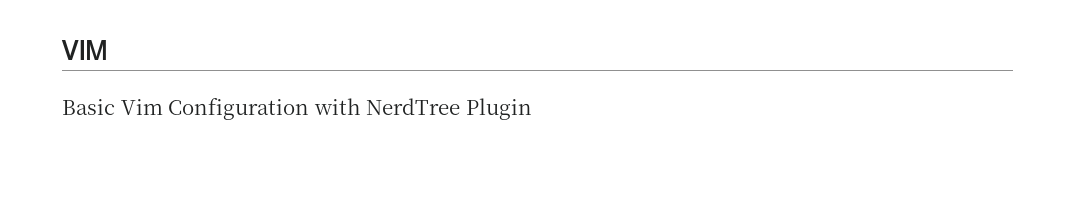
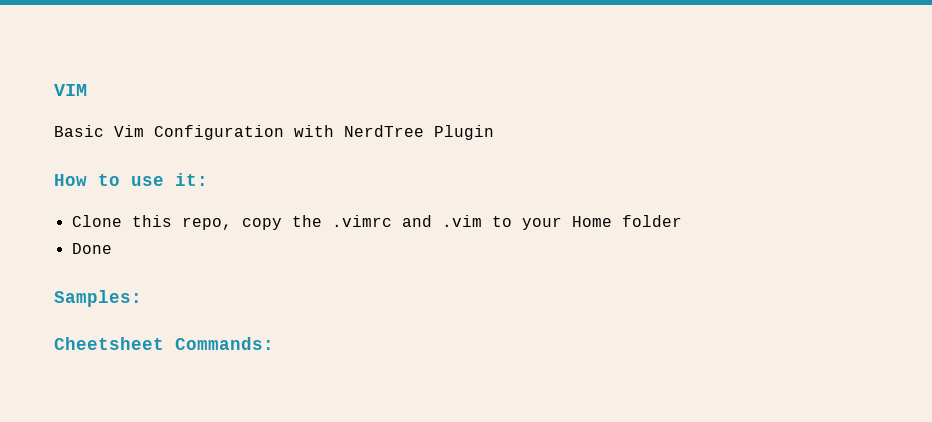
(532, 109) none -> [54,173,208,186] [71,215,682,230] [71,243,112,254] [54,290,142,307] [54,337,274,350] // How to use it: // Clone this repo, copy the .vimrc and .vim to your Home folder // Done // Samples: // Cheetsheet Commands:

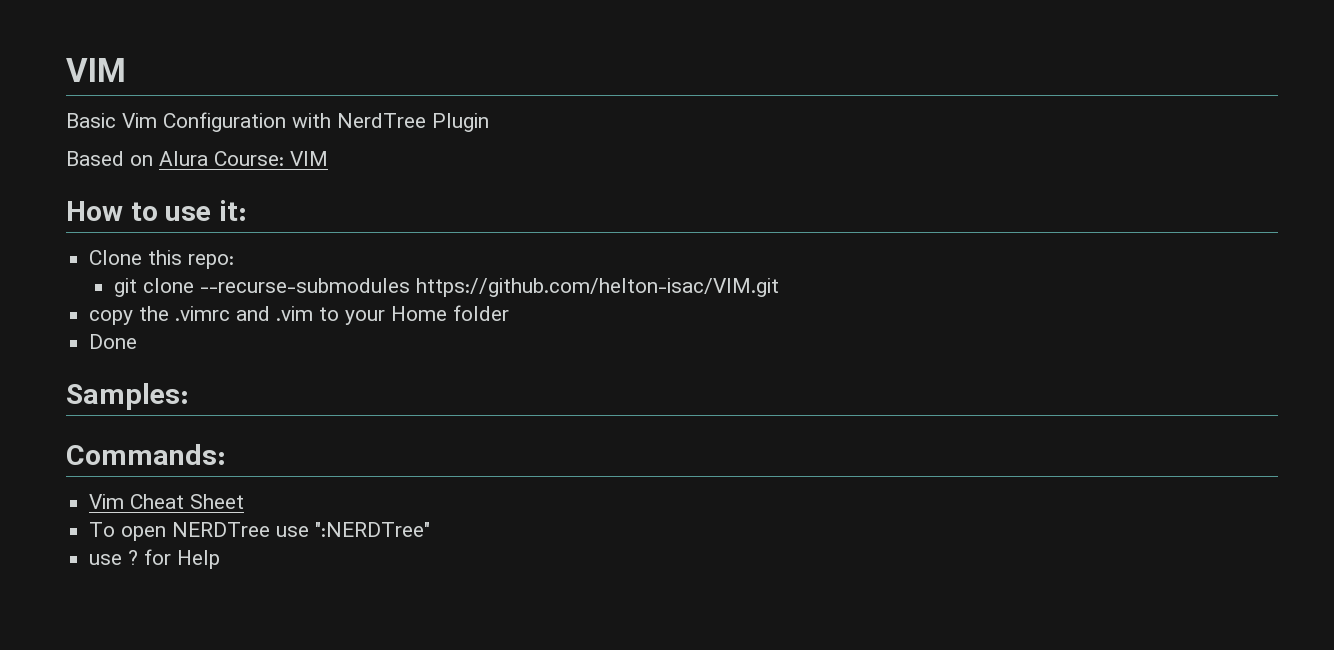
(494, 132) none -> [66,151,328,166] // Based on Alura Course: VIM
[181,217,232,230] repo, -> [188,254,235,269] [113,278,779,297] repo: // git clone --recurse-submodules https://github.com/helton-isac/VIM.git //
[54,337,164,350] Cheetsheet -> (189, 396) none
(274, 343) none -> [89,494,245,509] [89,522,431,541] [89,549,221,569] // Vim Cheat Sheet // To open NERDTree use ":NERDTree" // use ? for Help

